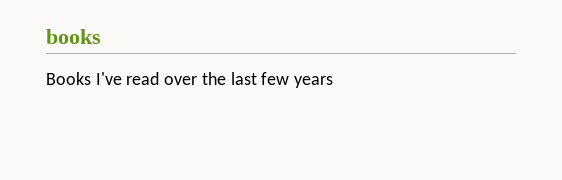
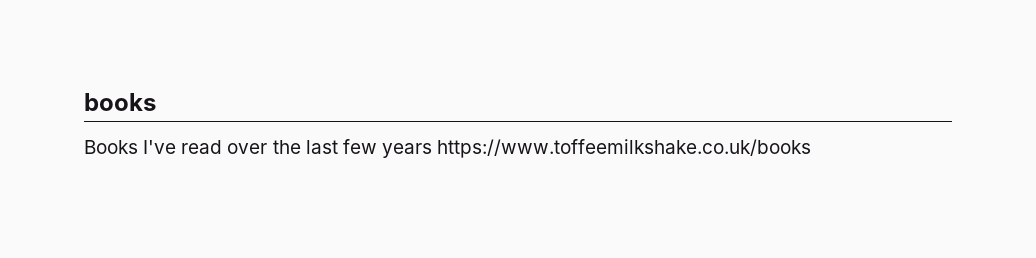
(334, 82) none -> [437,139,812,158] https://www.toffeemilkshake.co.uk/books

